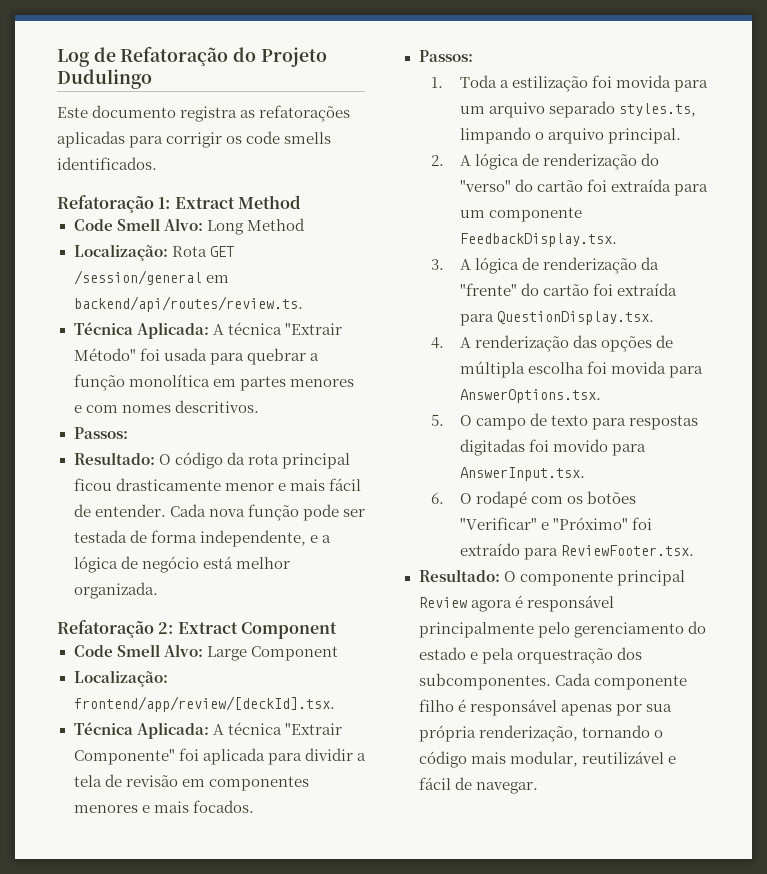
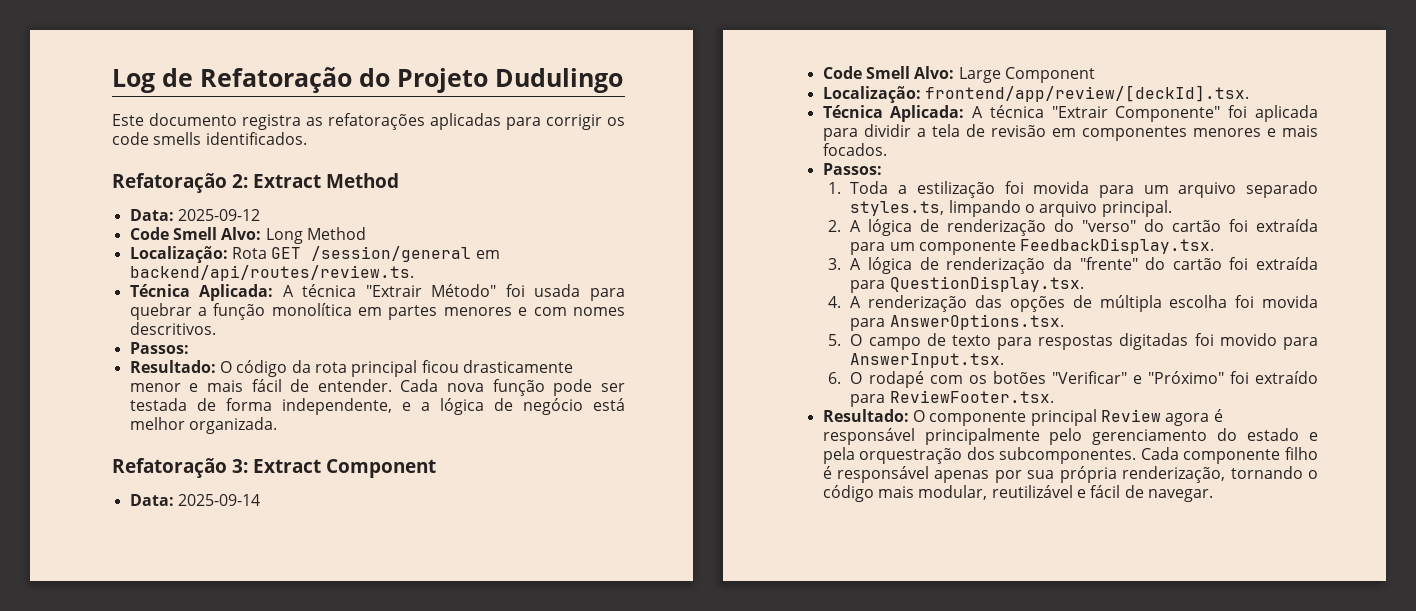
[158,197,171,209] 1: -> [232,174,248,188] 2:
(301, 202) none -> [129,209,260,221] // Data: 2025-09-12
[158,622,174,634] 2: -> [232,459,248,473] 3:
(337, 630) none -> [129,494,260,506] // Data: 2025-09-14

